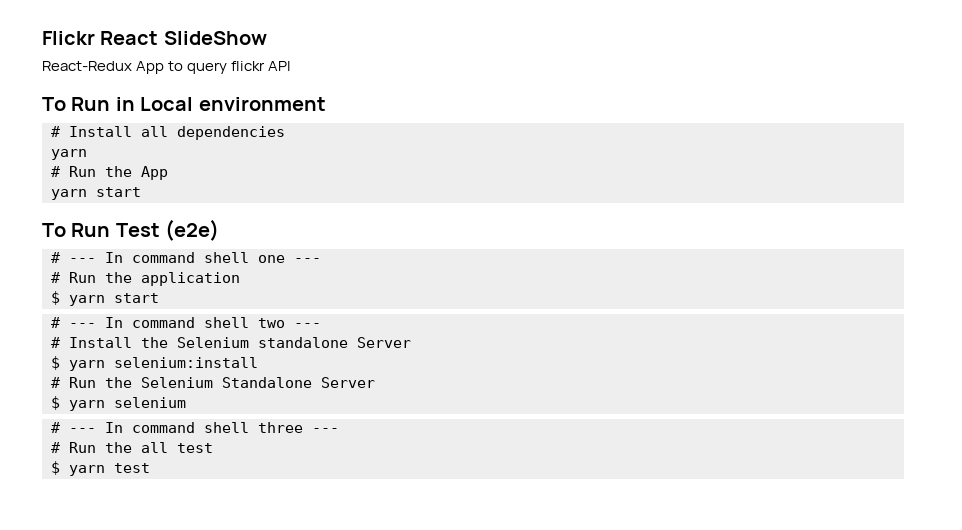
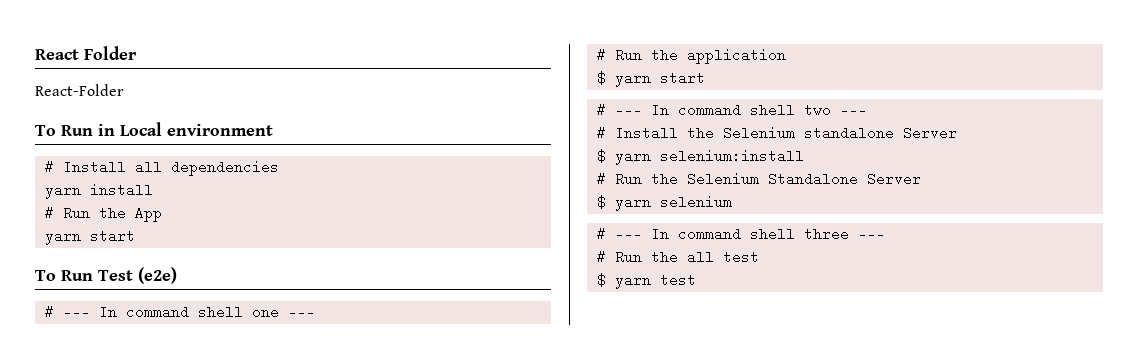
[42,31,267,45] [42,61,292,74] Flickr React SlideShow // React-Redux App to query flickr API -> [35,46,137,60] [35,84,124,96] React Folder // React-Folder
(87, 154) none -> [89,183,153,197] install

